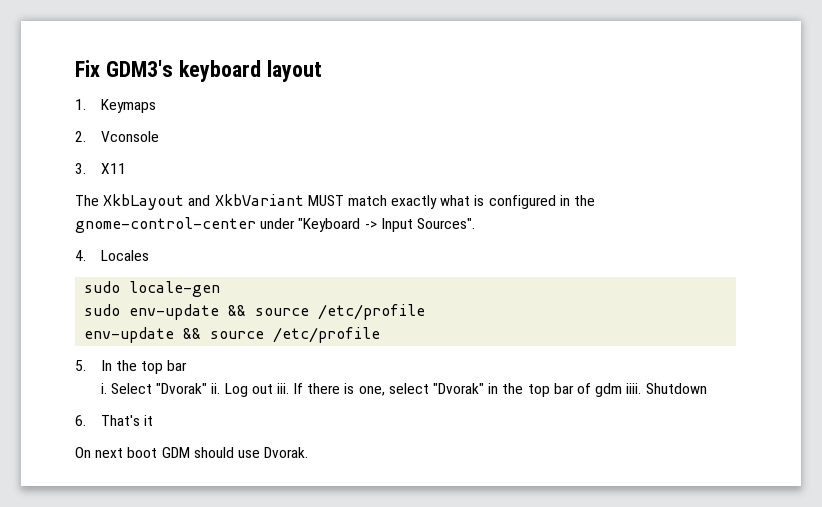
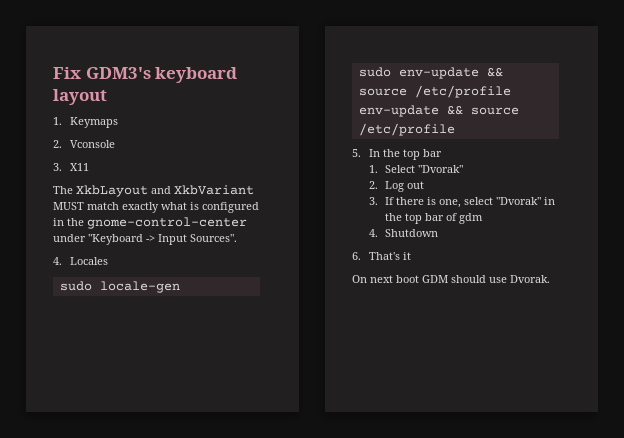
[100,383,107,394] i. -> [368,165,378,173] 1.
[211,383,221,394] ii. -> [368,181,378,189] // 2.
[276,383,289,394] iii. -> [368,197,378,205] // 3.
[626,383,642,394] iiii. -> [368,229,378,237] // 4.

